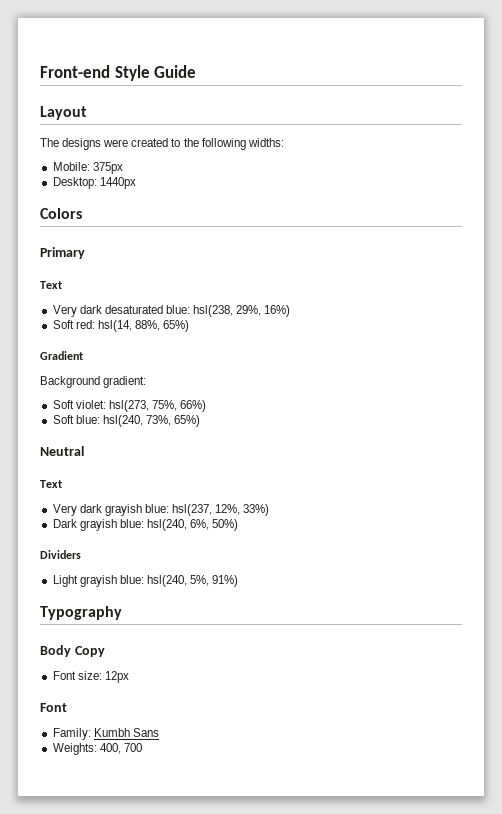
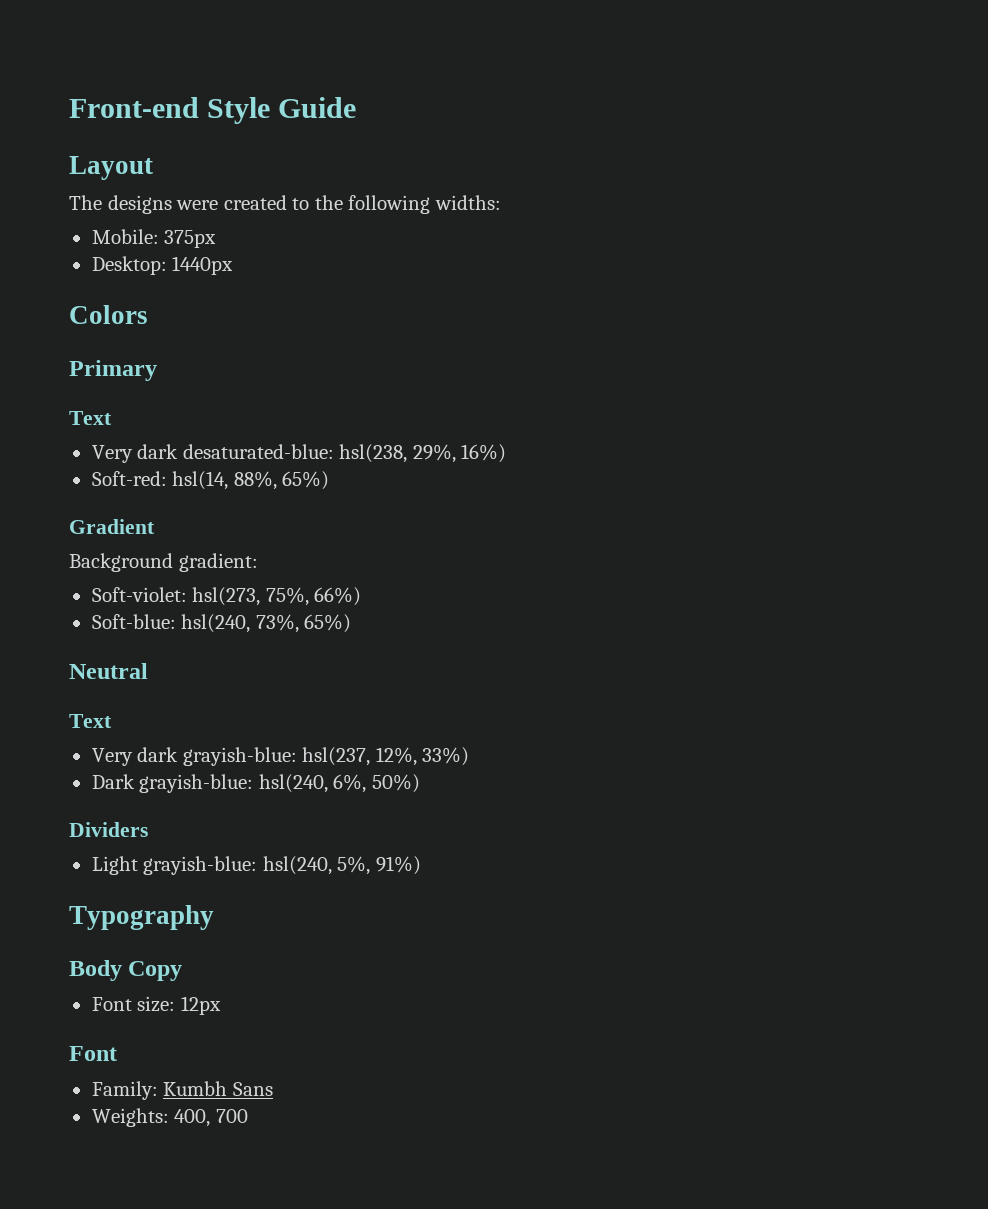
[104,305,190,314] desaturated blue: -> [182,444,334,459] desaturated-blue:
[52,320,95,329] Soft red: -> [91,471,167,486] Soft-red:
[52,400,106,409] Soft violet: -> [91,587,187,602] Soft-violet:
[52,415,100,424] Soft blue: -> [91,614,176,629] Soft-blue:
[104,504,169,516] grayish blue: -> [182,747,297,766] grayish-blue:
[79,519,144,531] grayish blue: -> [139,774,254,793] grayish-blue:
[79,575,144,587] grayish blue: -> [143,856,258,875] grayish-blue:

